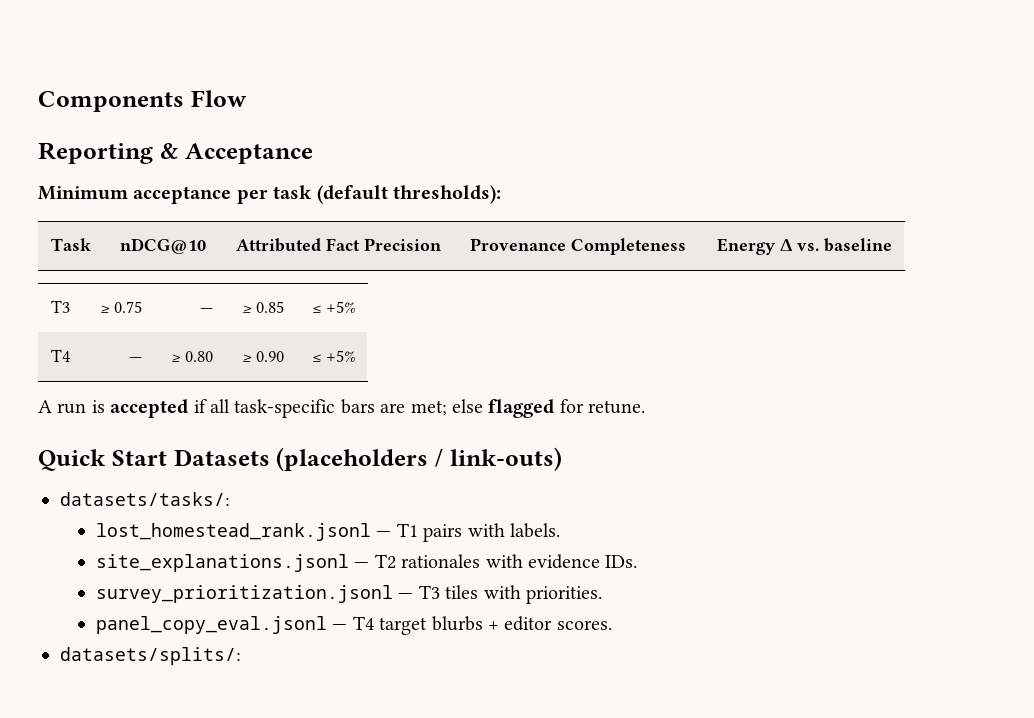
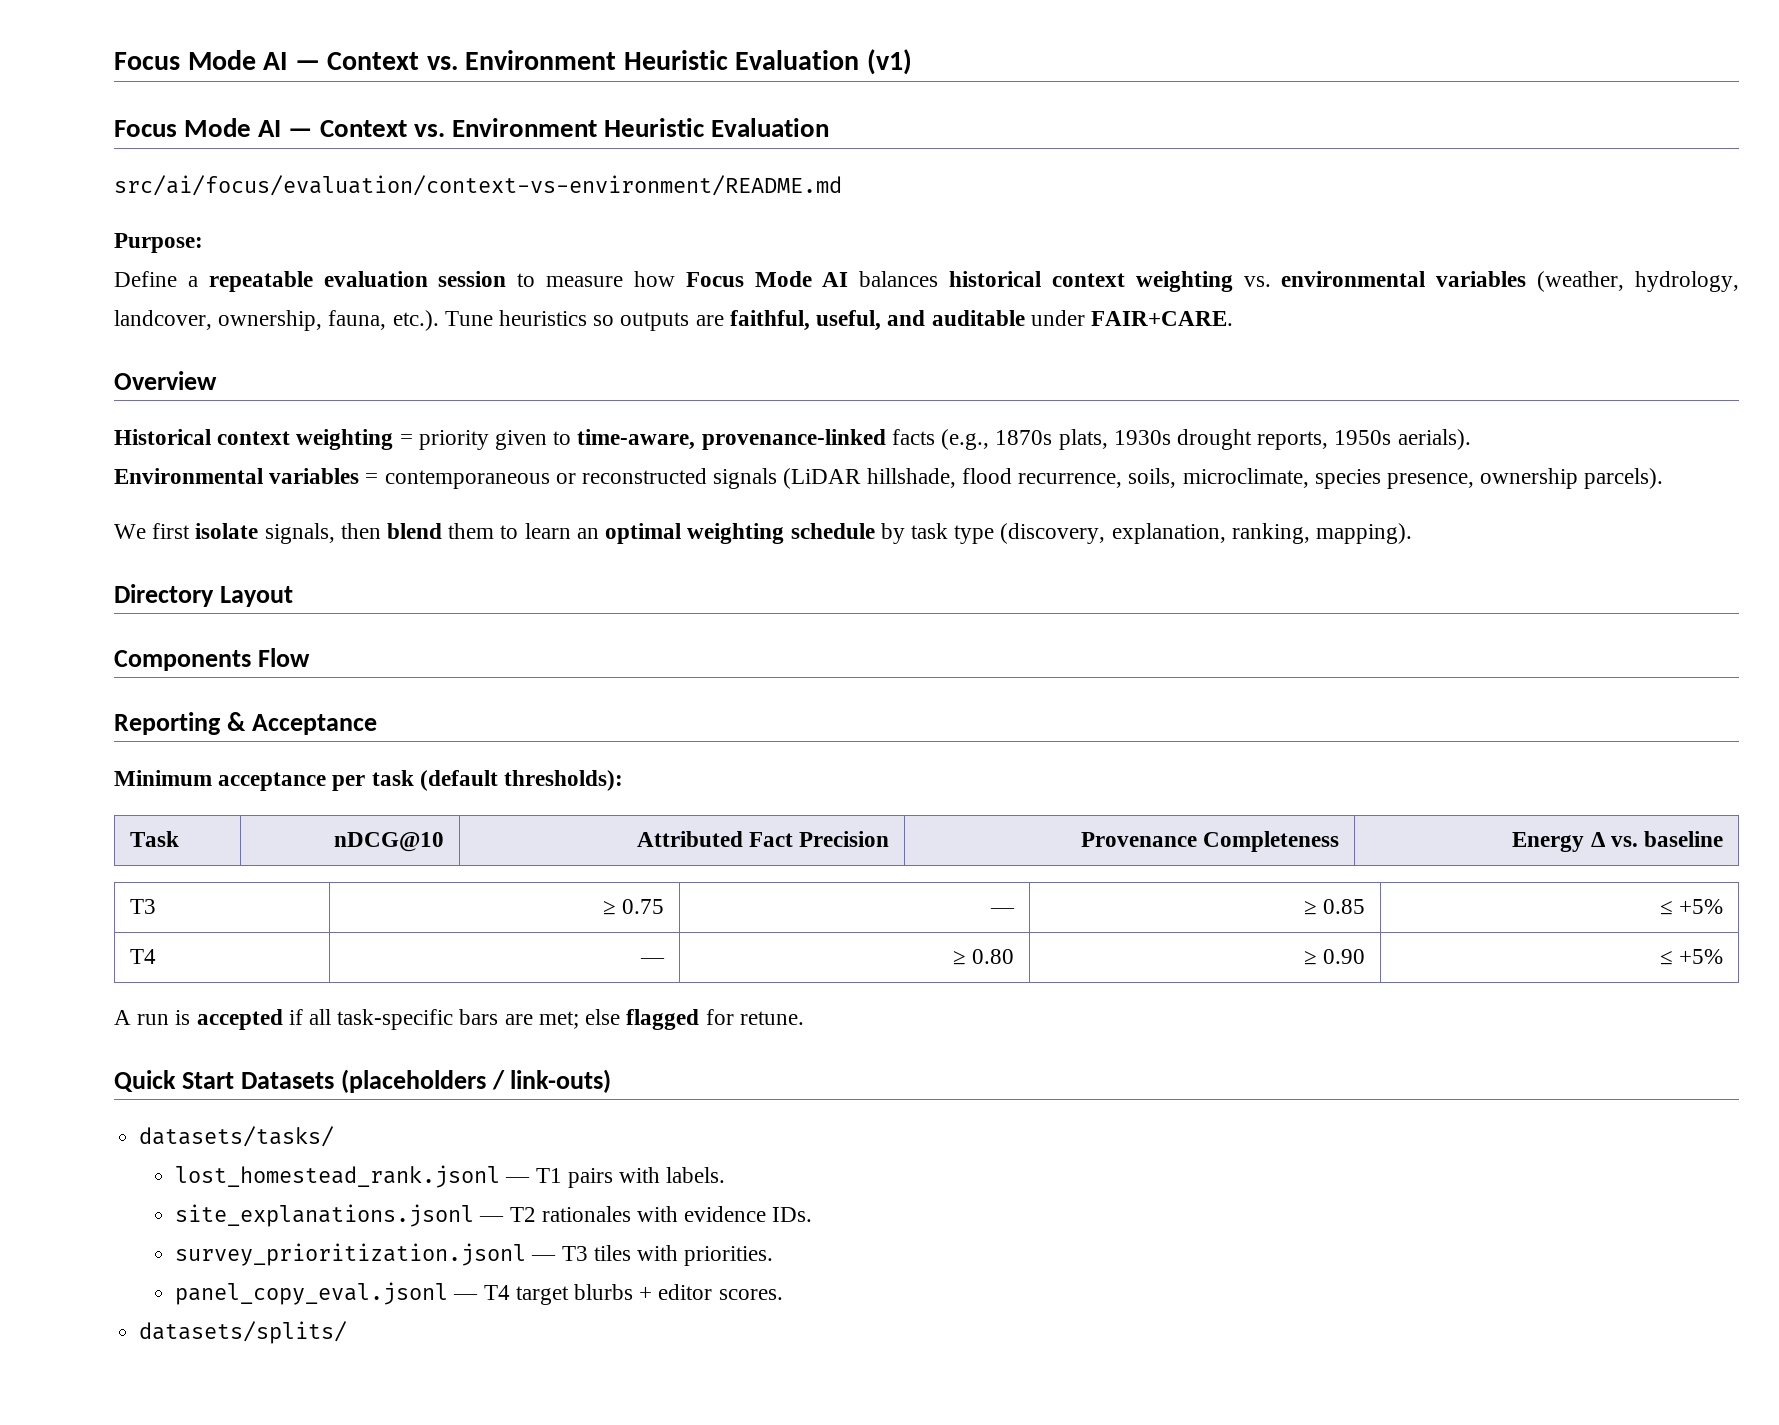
(38, 101) none -> [114,49,913,75] [114,118,830,137] [114,175,842,196] [114,233,203,253] [114,271,1740,292] [114,310,1233,331] [114,371,217,390] [114,429,1471,450] [114,468,1664,489] [114,523,1412,544] [114,584,293,607] Focus Mode AI — Context vs. Environment Heuristic Evaluation (v1) // Focus Mode AI — Context vs. Environment Heuristic Evaluation // src/ai/focus/evaluation/context-vs-environment/README.md // Purpose: // Define a repeatable evaluation session to measure how Focus Mode AI balances historical context weighting vs. environmental variables (weather, hydrology, landcover, ownership, fauna, etc.). Tune heuristics so outputs are faithful, useful, and auditable under FAIR+CARE. // Overview // Historical context weighting = priority given to time-aware, provenance-linked facts (e.g., 1870s plats, 1930s drought reports, 1950s aerials). // Environmental variables = contemporaneous or reconstructed signals (LiDAR hillshade, flood recurrence, soils, microclimate, species presence, ownership parcels). // We first isolate signals, then blend them to learn an optimal weighting schedule by task type (discovery, explanation, ranking, mapping). // Directory Layout //
[60,492,230,506] datasets/tasks/: -> [139,1126,335,1147] datasets/tasks/
[60,647,241,665] datasets/splits/: -> [139,1321,348,1344] datasets/splits/

